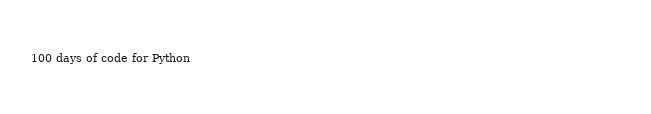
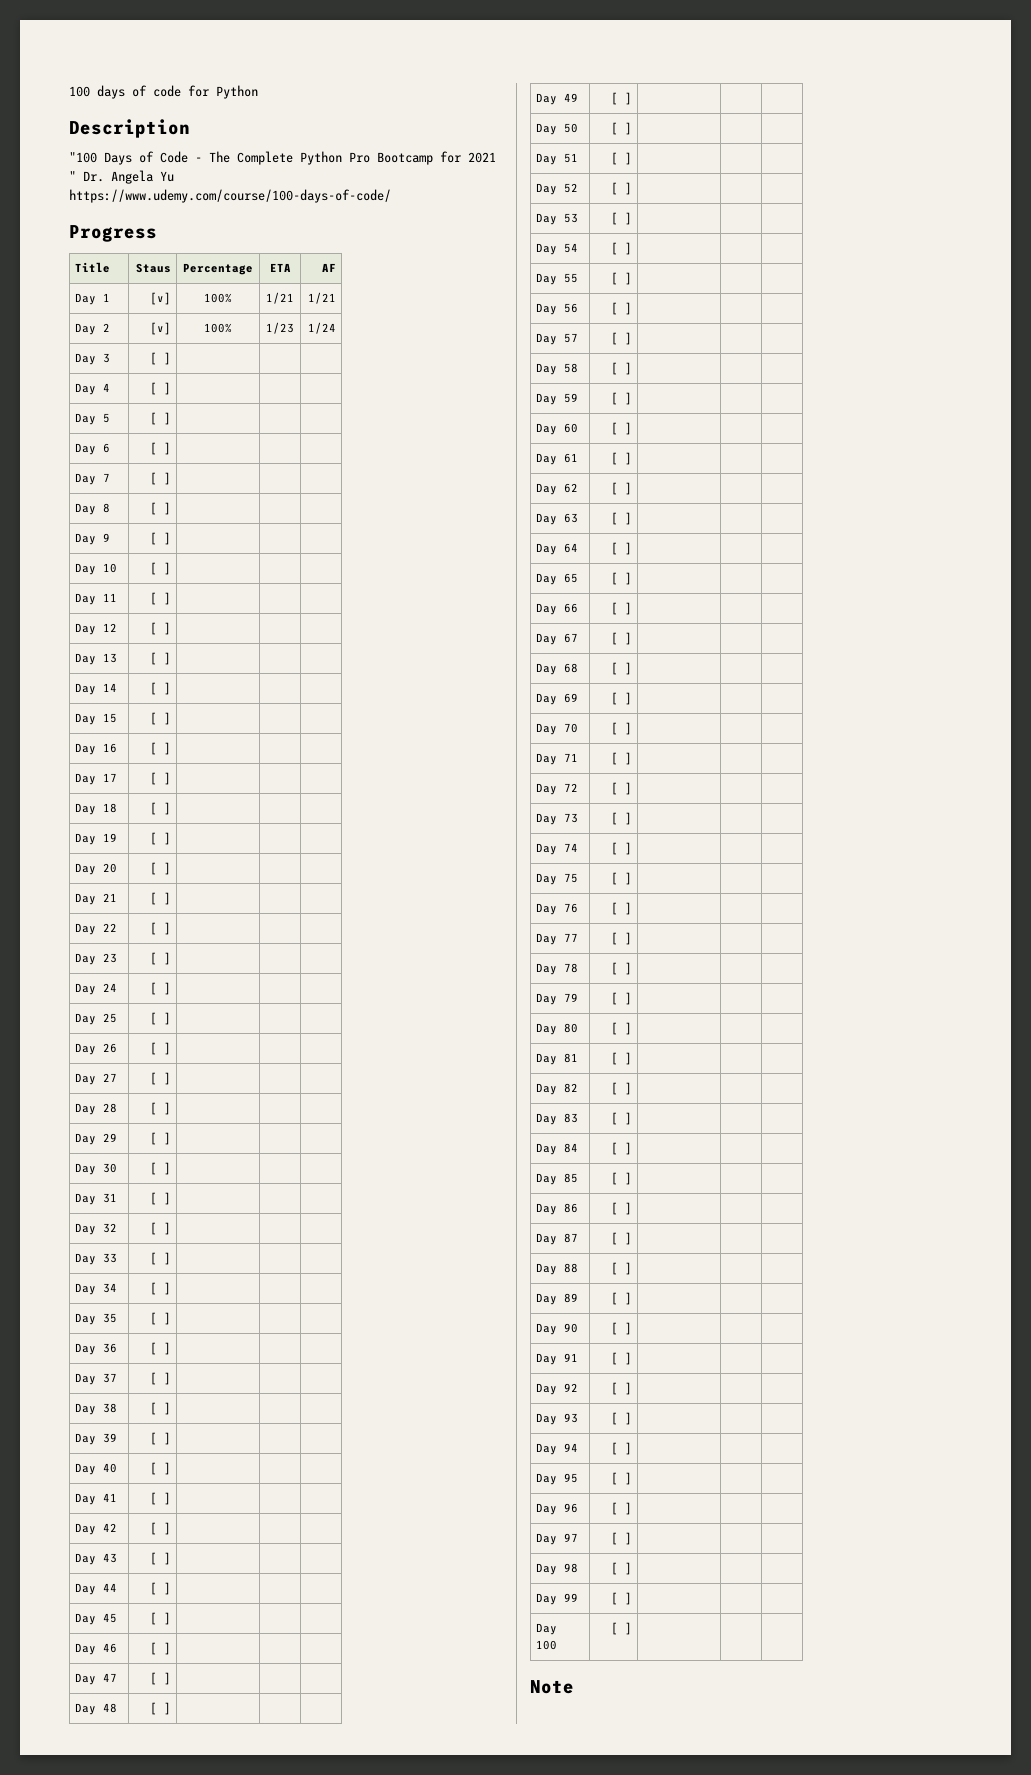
(190, 58) none -> [69,119,190,138] [69,151,496,165] [69,170,174,184] [69,189,391,203] [69,225,157,242] [75,262,111,273] [135,263,171,273] [183,263,253,275] [269,263,291,272] [321,263,336,272] [75,293,111,305] [149,292,171,305] [204,293,232,303] [266,292,294,304] [307,292,336,304] [75,323,111,335] [149,322,171,335] [204,323,232,333] [266,322,294,334] [307,322,336,334] [75,353,111,365] [149,352,171,365] [75,383,111,395] [149,382,171,395] [75,413,111,425] [149,412,171,425] [75,443,111,455] [149,442,171,455] [75,473,111,485] [149,472,171,485] [75,503,111,515] [149,502,171,515] [75,533,111,545] [149,532,171,545] [75,563,118,575] [149,562,171,575] [75,593,118,605] [149,592,171,605] [75,623,118,635] [149,622,171,635] [75,653,118,665] [149,652,171,665] [75,683,118,695] [149,682,171,695] [75,713,118,725] [149,712,171,725] [75,743,118,755] [149,742,171,755] [75,773,118,785] [149,772,171,785] [75,803,118,815] [149,802,171,815] [75,833,118,845] [149,832,171,845] [75,863,118,875] [149,862,171,875] [75,893,118,905] [149,892,171,905] [75,923,118,935] [149,922,171,935] [75,953,118,965] [149,952,171,965] [75,983,118,995] [149,982,171,995] [75,1013,118,1025] [149,1012,171,1025] [75,1043,118,1055] [149,1042,171,1055] [75,1073,118,1085] [149,1072,171,1085] [75,1103,118,1115] [149,1102,171,1115] [75,1133,118,1145] [149,1132,171,1145] [75,1163,118,1175] [149,1162,171,1175] [75,1193,118,1205] [149,1192,171,1205] [75,1223,118,1235] [149,1222,171,1235] [75,1253,118,1265] [149,1252,171,1265] [75,1283,118,1295] [149,1282,171,1295] [75,1313,118,1325] [149,1312,171,1325] [75,1343,118,1355] [149,1342,171,1355] [75,1373,118,1385] [149,1372,171,1385] [75,1403,118,1415] [149,1402,171,1415] [75,1433,118,1445] [149,1432,171,1445] [75,1463,118,1475] [149,1462,171,1475] [75,1493,118,1505] [149,1492,171,1505] [75,1523,118,1535] [149,1522,171,1535] [75,1553,118,1565] [149,1552,171,1565] [75,1583,118,1595] [149,1582,171,1595] [75,1613,118,1625] [149,1612,171,1625] [75,1643,118,1655] [149,1642,171,1655] [75,1673,118,1685] [149,1672,171,1685] [75,1703,118,1715] [149,1702,171,1715] [536,93,579,105] [610,92,632,105] [536,123,579,135] [610,122,632,135] [536,153,579,165] [610,152,632,165] [536,183,579,195] [610,182,632,195] [536,213,579,225] [610,212,632,225] [536,243,579,255] [610,242,632,255] [536,273,579,285] [610,272,632,285] [536,303,579,315] [610,302,632,315] [536,333,579,345] [610,332,632,345] [536,363,579,375] [610,362,632,375] [536,393,579,405] [610,392,632,405] [536,423,579,435] [610,422,632,435] [536,453,579,465] [610,452,632,465] [536,483,579,495] [610,482,632,495] [536,513,579,525] [610,512,632,525] [536,543,579,555] [610,542,632,555] [536,573,579,585] [610,572,632,585] [536,603,579,615] [610,602,632,615] [536,633,579,645] [610,632,632,645] [536,663,579,675] [610,662,632,675] [536,693,579,705] [610,692,632,705] [536,723,579,735] [610,722,632,735] [536,753,579,765] [610,752,632,765] [536,783,579,795] [610,782,632,795] [536,813,579,825] [610,812,632,825] [536,843,579,855] [610,842,632,855] [536,873,579,885] [610,872,632,885] [536,903,579,915] [610,902,632,915] [536,933,579,945] [610,932,632,945] [536,963,579,975] [610,962,632,975] [536,993,579,1005] [610,992,632,1005] [536,1023,579,1035] [610,1022,632,1035] [536,1053,579,1065] [610,1052,632,1065] [536,1083,579,1095] [610,1082,632,1095] [536,1113,579,1125] [610,1112,632,1125] [536,1143,579,1155] [610,1142,632,1155] [536,1173,579,1185] [610,1172,632,1185] [536,1203,579,1215] [610,1202,632,1215] [536,1233,579,1245] [610,1232,632,1245] [536,1263,579,1275] [610,1262,632,1275] [536,1293,579,1305] [610,1292,632,1305] [536,1323,579,1335] [610,1322,632,1335] [536,1353,579,1365] [610,1352,632,1365] [536,1383,579,1395] [610,1382,632,1395] [536,1413,579,1425] [610,1412,632,1425] [536,1443,579,1455] [610,1442,632,1455] [536,1473,579,1485] [610,1472,632,1485] [536,1503,579,1515] [610,1502,632,1515] [536,1533,579,1545] [610,1532,632,1545] [536,1563,579,1575] [610,1562,632,1575] [536,1593,579,1605] [610,1592,632,1605] [536,1623,558,1635] [536,1640,558,1650] [610,1622,632,1635] [530,1680,574,1694] // Description // "100 Days of Code - The Complete Python Pro Bootcamp for 2021 " Dr. Angela Yu https://www.udemy.com/course/100-days-of-code/ // Progress // Title | Staus | Percentage | ETA | AF // Day 1 | [v] | 100% | 1/21 | 1/21 // Day 2 | [v] | 100% | 1/23 | 1/24 // Day 3 | [ ] | | | // Day 4 | [ ] | | | // Day 5 | [ ] | | | // Day 6 | [ ] | | | // Day 7 | [ ] | | | // Day 8 | [ ] | | | // Day 9 | [ ] | | | // Day 10 | [ ] | | | // Day 11 | [ ] | | | // Day 12 | [ ] | | | // Day 13 | [ ] | | | // Day 14 | [ ] | | | // Day 15 | [ ] | | | // Day 16 | [ ] | | | // Day 17 | [ ] | | | // Day 18 | [ ] | | | // Day 19 | [ ] | | | // Day 20 | [ ] | | | // Day 21 | [ ] | | | // Day 22 | [ ] | | | // Day 23 | [ ] | | | // Day 24 | [ ] | | | // Day 25 | [ ] | | | // Day 26 | [ ] | | | // Day 27 | [ ] | | | // Day 28 | [ ] | | | // Day 29 | [ ] | | | // Day 30 | [ ] | | | // Day 31 | [ ] | | | // Day 32 | [ ] | | | // Day 33 | [ ] | | | // Day 34 | [ ] | | | // Day 35 | [ ] | | | // Day 36 | [ ] | | | // Day 37 | [ ] | | | // Day 38 | [ ] | | | // Day 39 | [ ] | | | // Day 40 | [ ] | | | // Day 41 | [ ] | | | // Day 42 | [ ] | | | // Day 43 | [ ] | | | // Day 44 | [ ] | | | // Day 45 | [ ] | | | // Day 46 | [ ] | | | // Day 47 | [ ] | | | // Day 48 | [ ] | | | // Day 49 | [ ] | | | // Day 50 | [ ] | | | // Day 51 | [ ] | | | // Day 52 | [ ] | | | // Day 53 | [ ] | | | // Day 54 | [ ] | | | // Day 55 | [ ] | | | // Day 56 | [ ] | | | // Day 57 | [ ] | | | // Day 58 | [ ] | | | // Day 59 | [ ] | | | // Day 60 | [ ] | | | // Day 61 | [ ] | | | // Day 62 | [ ] | | | // Day 63 | [ ] | | | // Day 64 | [ ] | | | // Day 65 | [ ] | | | // Day 66 | [ ] | | | // Day 67 | [ ] | | | // Day 68 | [ ] | | | // Day 69 | [ ] | | | // Day 70 | [ ] | | | // Day 71 | [ ] | | | // Day 72 | [ ] | | | // Day 73 | [ ] | | | // Day 74 | [ ] | | | // Day 75 | [ ] | | | // Day 76 | [ ] | | | // Day 77 | [ ] | | | // Day 78 | [ ] | | | // Day 79 | [ ] | | | // Day 80 | [ ] | | | // Day 81 | [ ] | | | // Day 82 | [ ] | | | // Day 83 | [ ] | | | // Day 84 | [ ] | | | // Day 85 | [ ] | | | // Day 86 | [ ] | | | // Day 87 | [ ] | | | // Day 88 | [ ] | | | // Day 89 | [ ] | | | // Day 90 | [ ] | | | // Day 91 | [ ] | | | // Day 92 | [ ] | | | // Day 93 | [ ] | | | // Day 94 | [ ] | | | // Day 95 | [ ] | | | // Day 96 | [ ] | | | // Day 97 | [ ] | | | // Day 98 | [ ] | | | // Day 99 | [ ] | | | // Day 100 | [ ] | | | // Note

